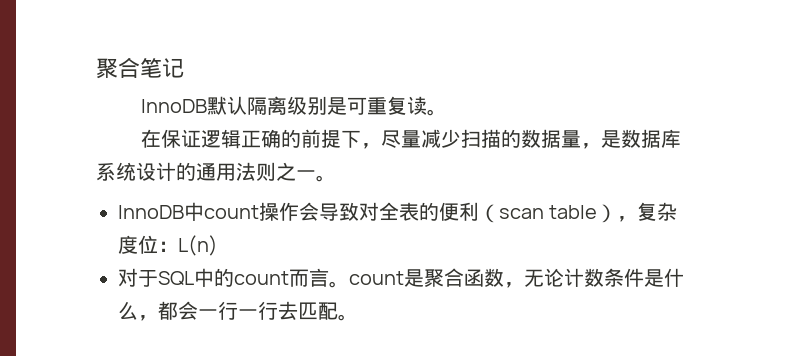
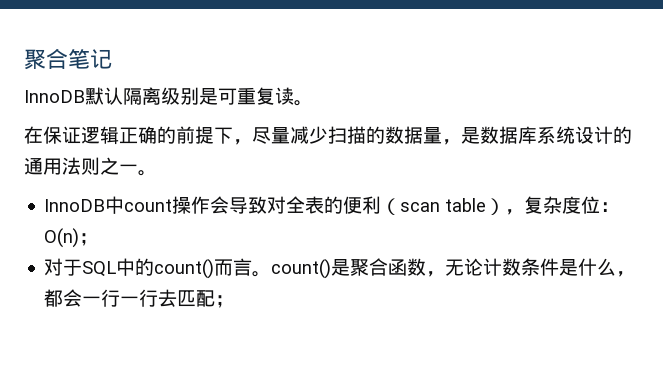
[178,235,218,256] L(n) -> [44,228,99,248] O(n)；
[234,268,404,288] count而言。count -> [154,258,332,279] count()而言。count()
[338,314,358,321] 。 -> [215,295,235,308] ；

